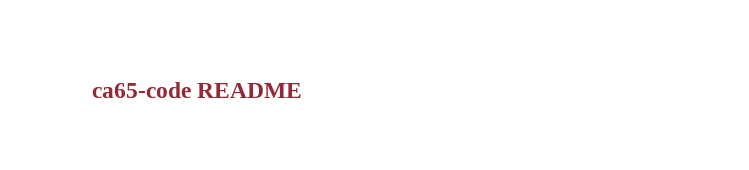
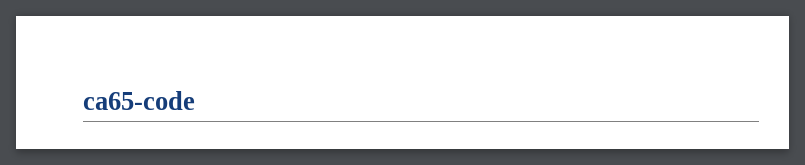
[197,83,303,98] README -> (195, 100) none

